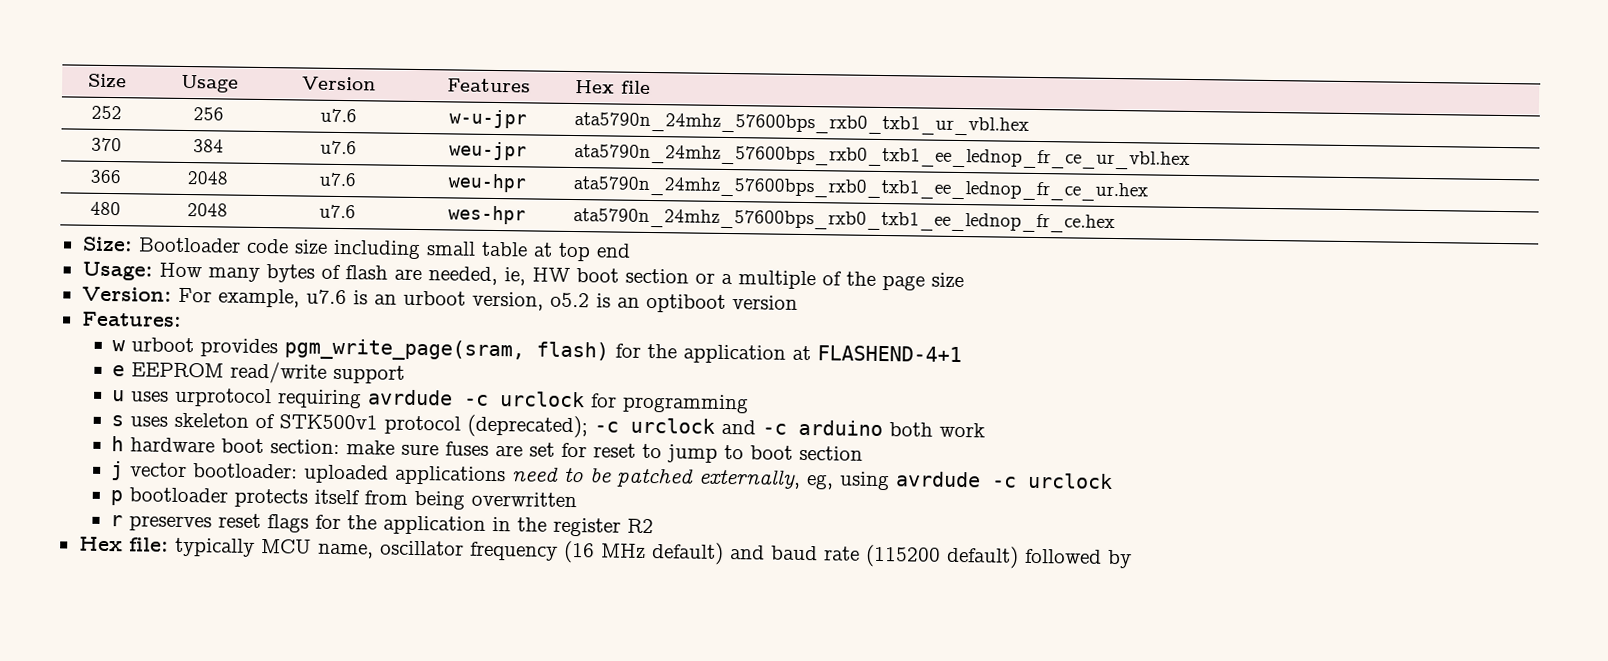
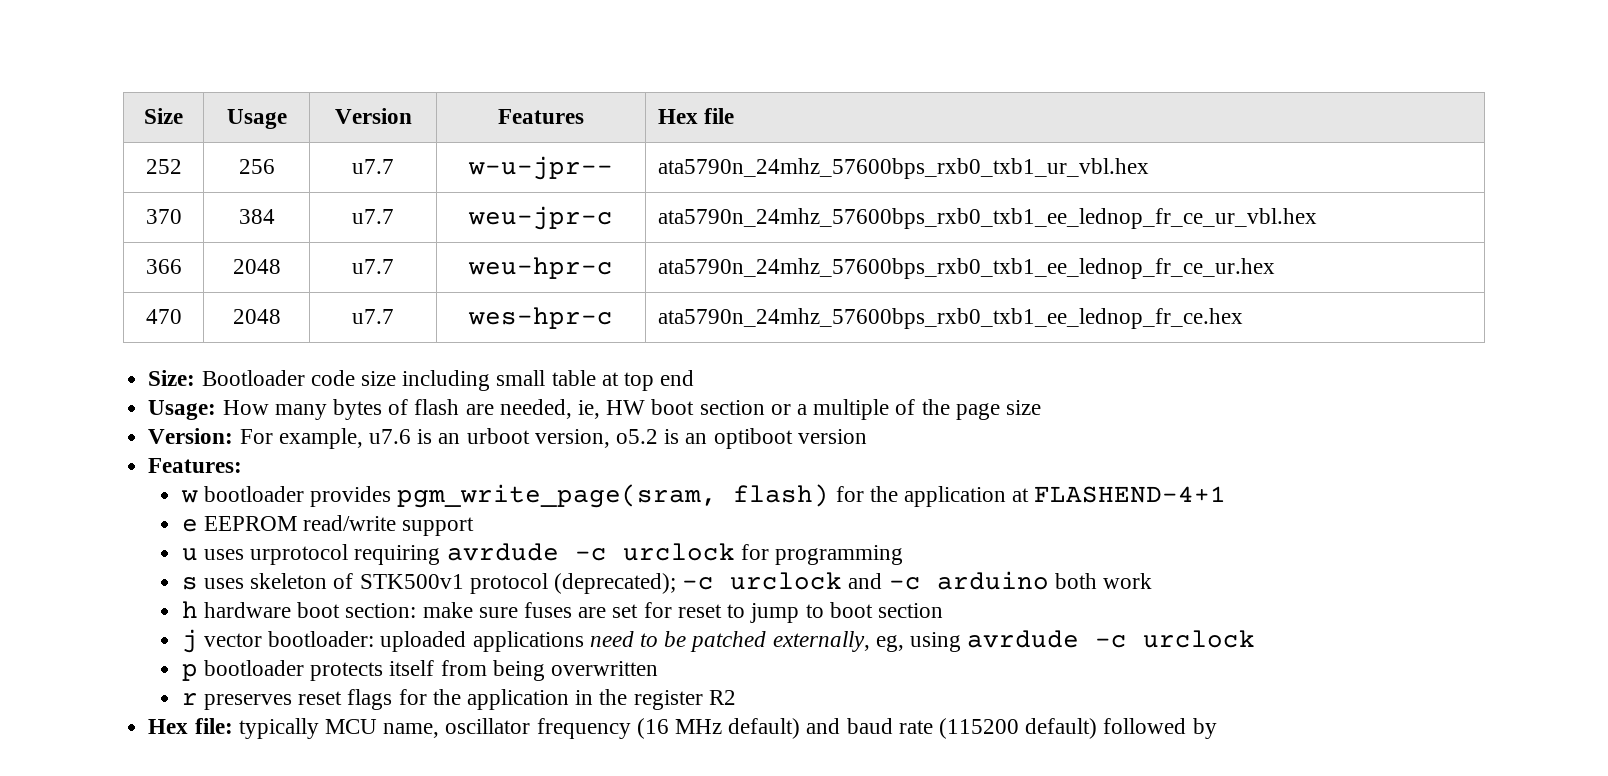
[319,108,357,123] [448,109,527,129] u7.6 | w-u-jpr -> [352,159,394,174] [468,156,613,180] u7.7 | w-u-jpr--
[319,140,357,155] [448,141,527,161] u7.6 | weu-jpr -> [352,209,394,224] [468,206,613,230] u7.7 | weu-jpr-c
[318,172,356,187] [447,173,526,193] u7.6 | weu-hpr -> [352,259,394,274] [468,257,613,279] u7.7 | weu-hpr-c
[89,201,121,216] [187,203,228,217] [318,204,356,219] [447,205,526,225] 480 | 2048 | u7.6 | wes-hpr -> [145,309,182,324] [232,309,281,324] [352,309,394,324] [468,307,613,329] 470 | 2048 | u7.7 | wes-hpr-c
[131,337,195,353] urboot -> [203,486,304,502] bootloader

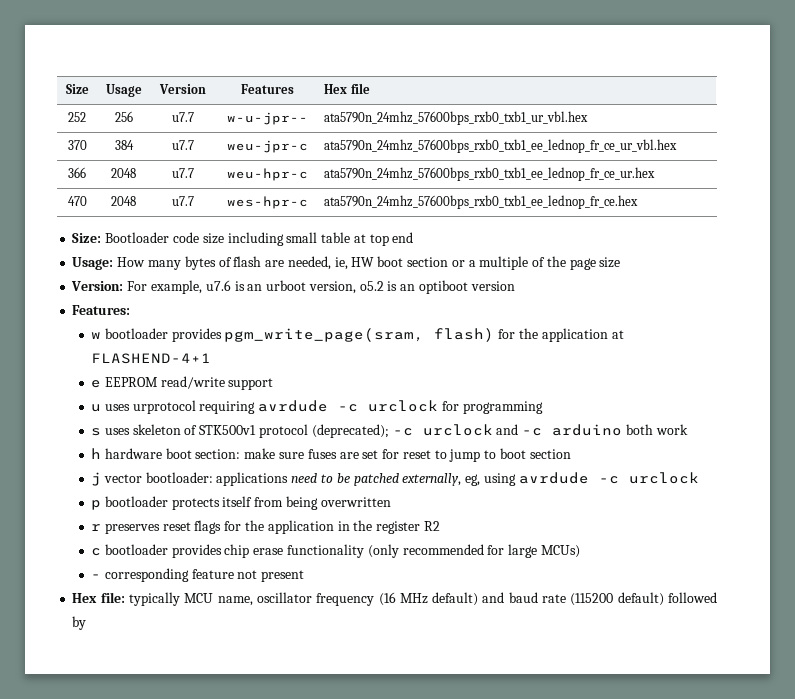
[380,631,467,652] uploaded -> (213, 477) none
(736, 697) none -> [91,544,580,558] [91,568,305,582] // c bootloader provides chip erase functionality (only recommended for large MCUs) // - corresponding feature not present

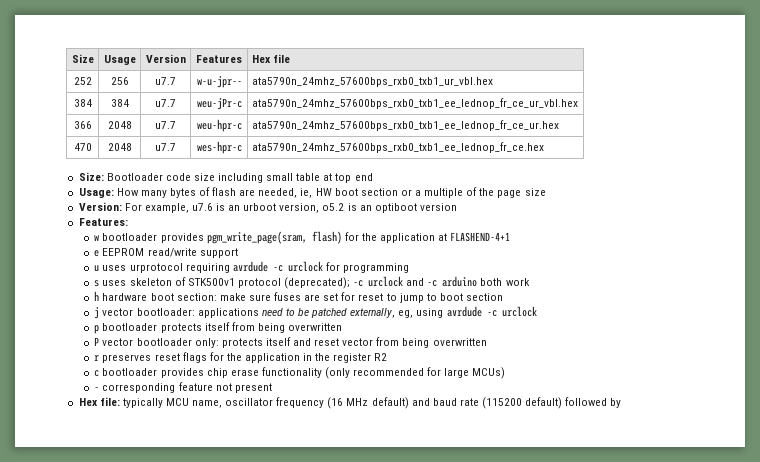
[67,140,87,150] 370 -> [73,99,92,107] 384
[226,140,308,153] weu-jpr-c -> [196,98,242,110] weu-jPr-c
(391, 502) none -> [94,337,487,348] // P vector bootloader only: protects itself and reset vector from being overwritten

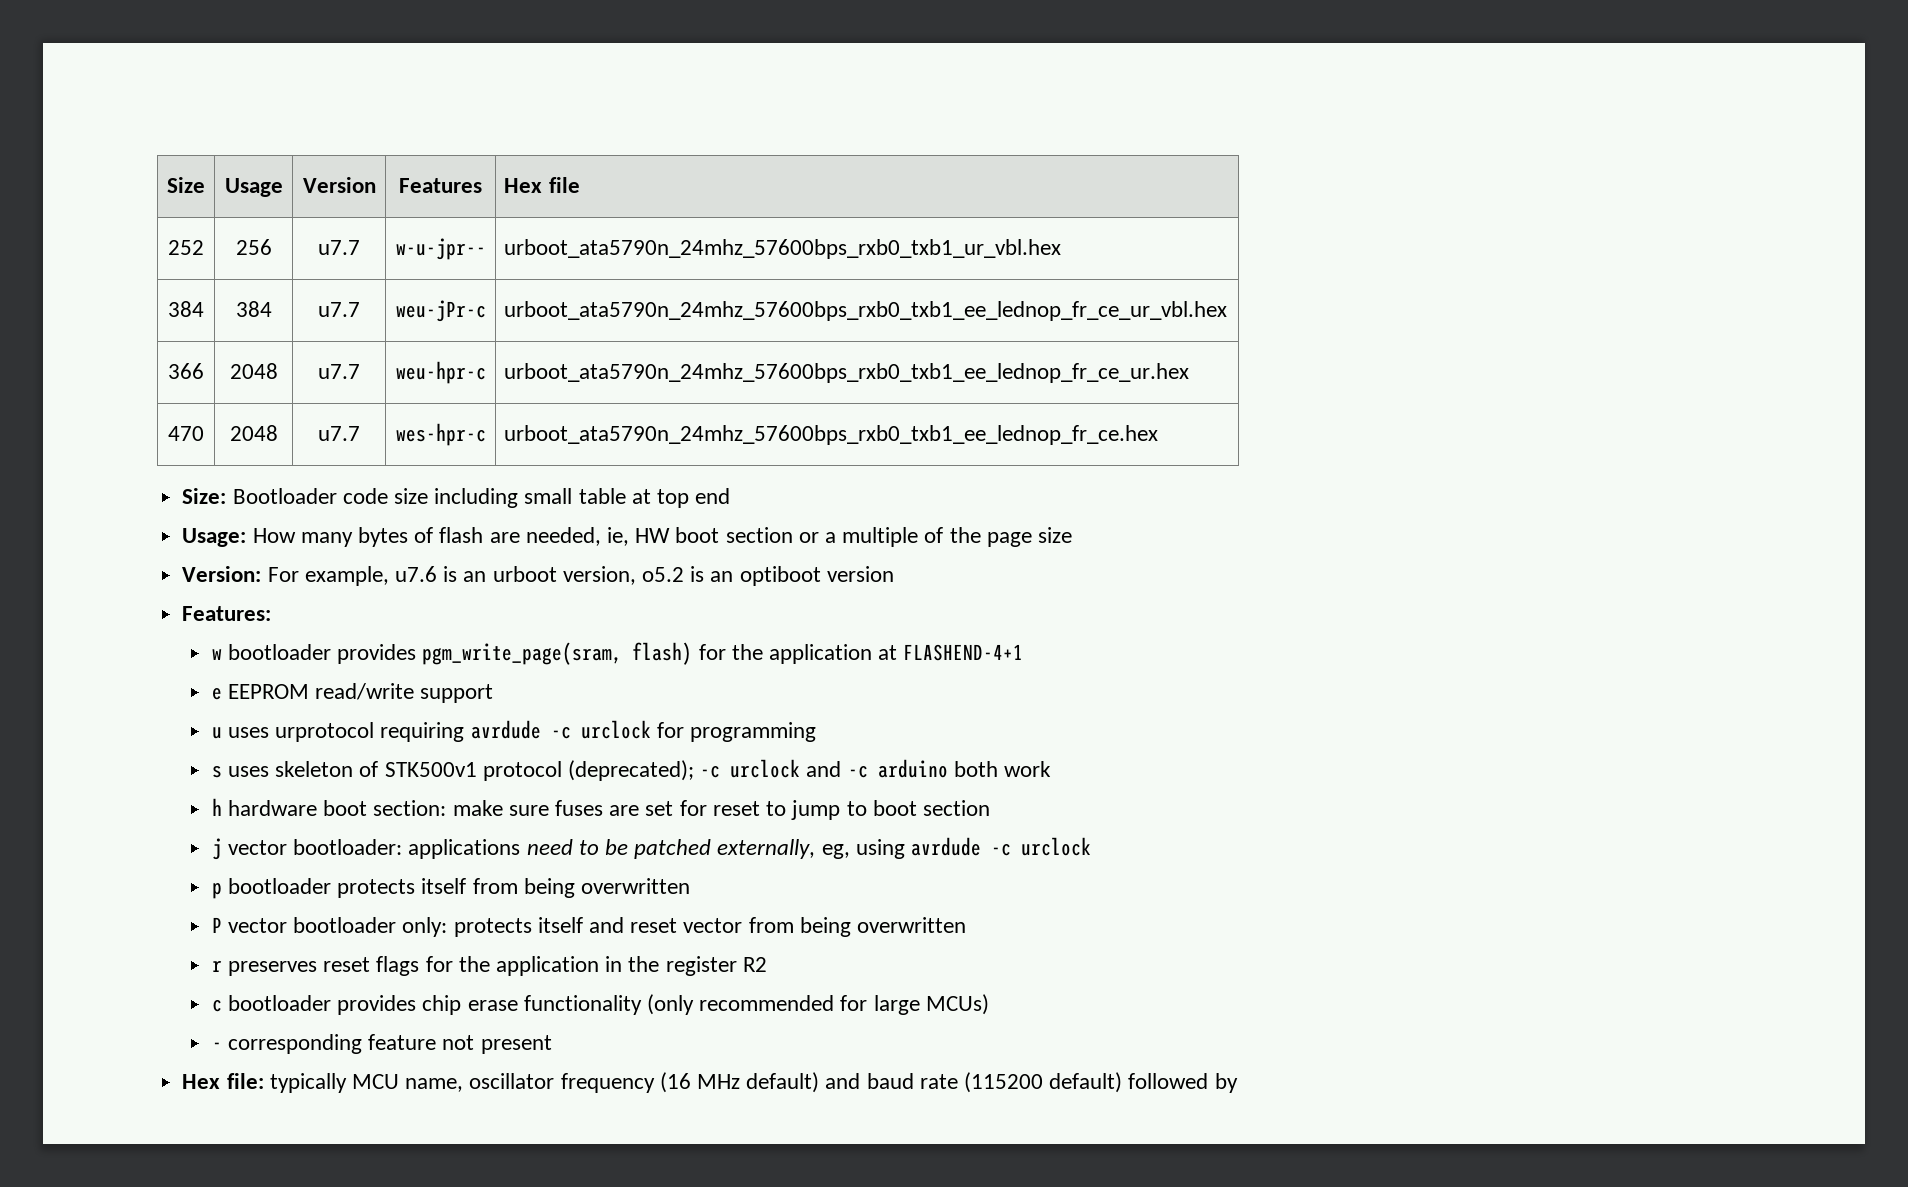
[251,77,493,87] ata5790n_24mhz_57600bps_rxb0_txb1_ur_vbl.hex -> [504,239,1062,259] urboot_ata5790n_24mhz_57600bps_rxb0_txb1_ur_vbl.hex
[251,98,578,109] ata5790n_24mhz_57600bps_rxb0_txb1_ee_lednop_fr_ce_ur_vbl.hex -> [504,301,1228,321] urboot_ata5790n_24mhz_57600bps_rxb0_txb1_ee_lednop_fr_ce_ur_vbl.hex
[251,120,559,131] ata5790n_24mhz_57600bps_rxb0_txb1_ee_lednop_fr_ce_ur.hex -> [504,363,1190,383] urboot_ata5790n_24mhz_57600bps_rxb0_txb1_ee_lednop_fr_ce_ur.hex
[251,142,544,153] ata5790n_24mhz_57600bps_rxb0_txb1_ee_lednop_fr_ce.hex -> [504,425,1159,445] urboot_ata5790n_24mhz_57600bps_rxb0_txb1_ee_lednop_fr_ce.hex

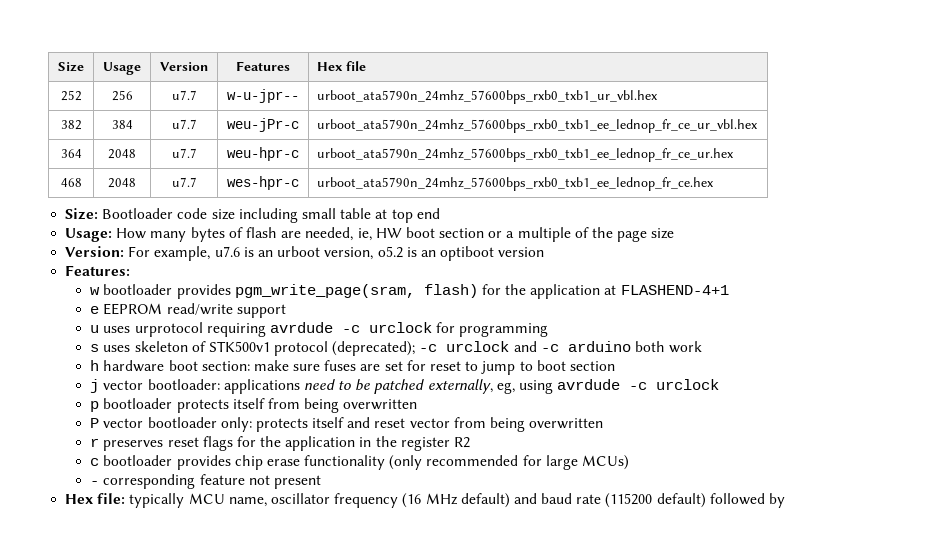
[168,301,204,317] 384 -> [60,120,82,130] 382
[168,363,204,379] 366 -> [60,149,82,158] 364
[168,426,204,441] 470 -> [60,178,82,187] 468

